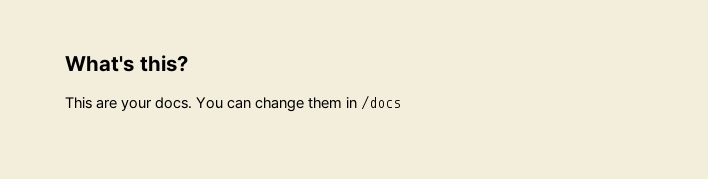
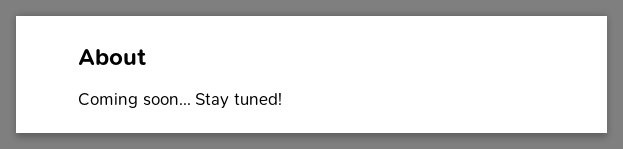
[65,55,188,72] [65,95,402,112] What's this? // This are your docs. You can change them in /docs -> [78,49,146,65] [78,92,282,109] About // Coming soon... Stay tuned!

